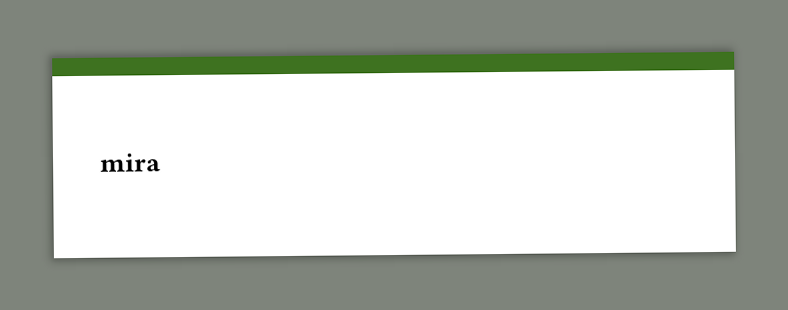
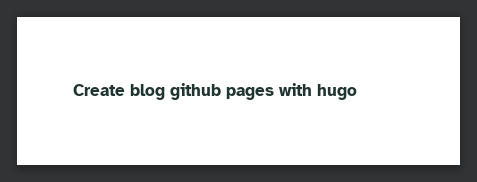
[99,153,161,172] mira -> [73,83,357,100] Create blog github pages with hugo

